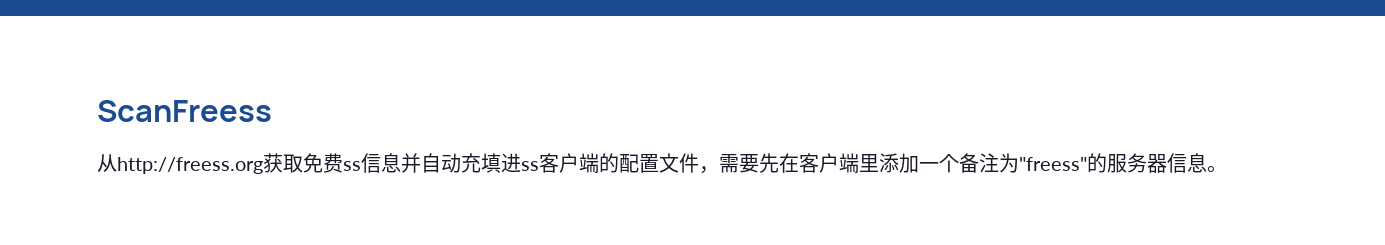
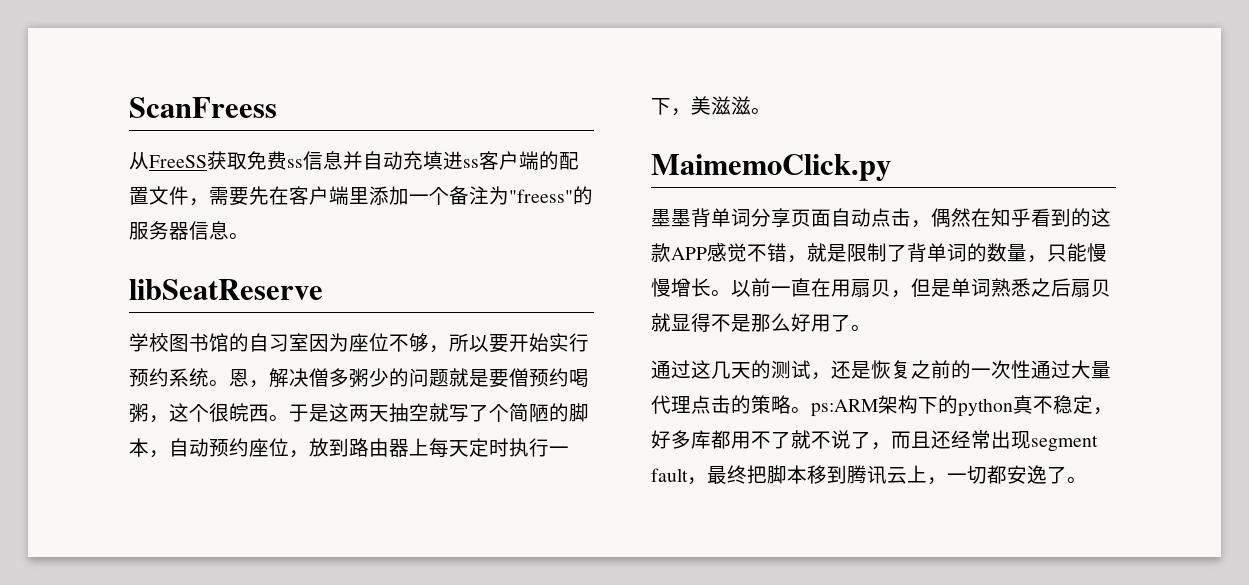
[117,157,263,174] http://freess.org -> [149,155,207,168] FreeSS
(1227, 169) none -> [129,279,323,300] [129,333,589,353] [129,368,589,388] [129,403,589,423] [129,438,569,458] [651,96,771,116] [651,154,891,181] [651,208,1111,228] [651,243,1107,263] [651,278,1111,298] [651,313,871,332] [651,360,1111,380] [651,395,1113,417] [651,430,1098,452] [651,465,1087,485] // libSeatReserve // 学校图书馆的自习室因为座位不够，所以要开始实行预约系统。恩，解决僧多粥少的问题就是要僧预约喝粥，这个很皖西。于是这两天抽空就写了个简陋的脚本，自动预约座位，放到路由器上每天定时执行一下，美滋滋。 // MaimemoClick.py // 墨墨背单词分享页面自动点击，偶然在知乎看到的这款APP感觉不错，就是限制了背单词的数量，只能慢慢增长。以前一直在用扇贝，但是单词熟悉之后扇贝就显得不是那么好用了。 // 通过这几天的测试，还是恢复之前的一次性通过大量代理点击的策略。ps:ARM架构下的python真不稳定，好多库都用不了就不说了，而且还经常出现segment fault，最终把脚本移到腾讯云上，一切都安逸了。

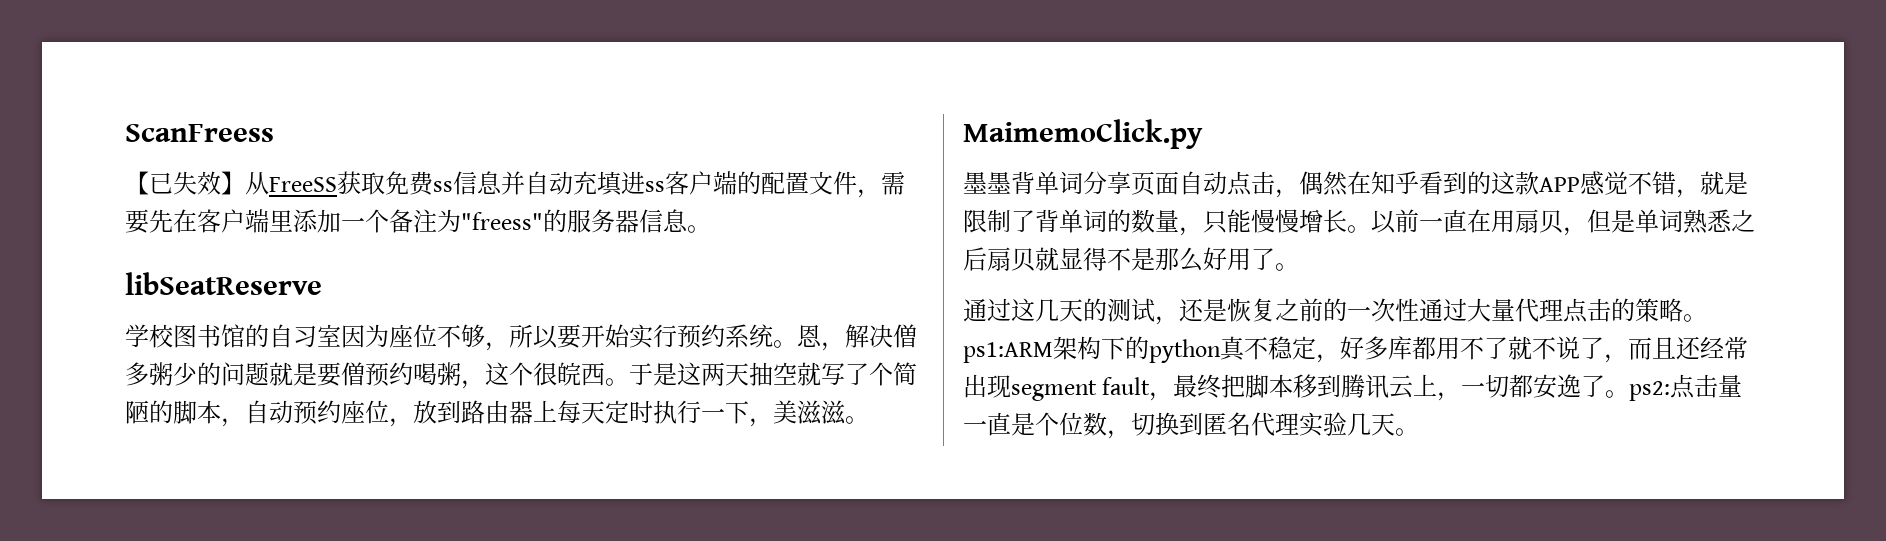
(277, 107) none -> [125,171,245,195] 【已失效】
[811,399,878,417] ps:ARM -> [963,342,1053,363] ps1:ARM
(1087, 480) none -> [1629,374,1743,401] [963,412,1419,439] ps2:点击量一直是个位数，切换到匿名代理实验几天。

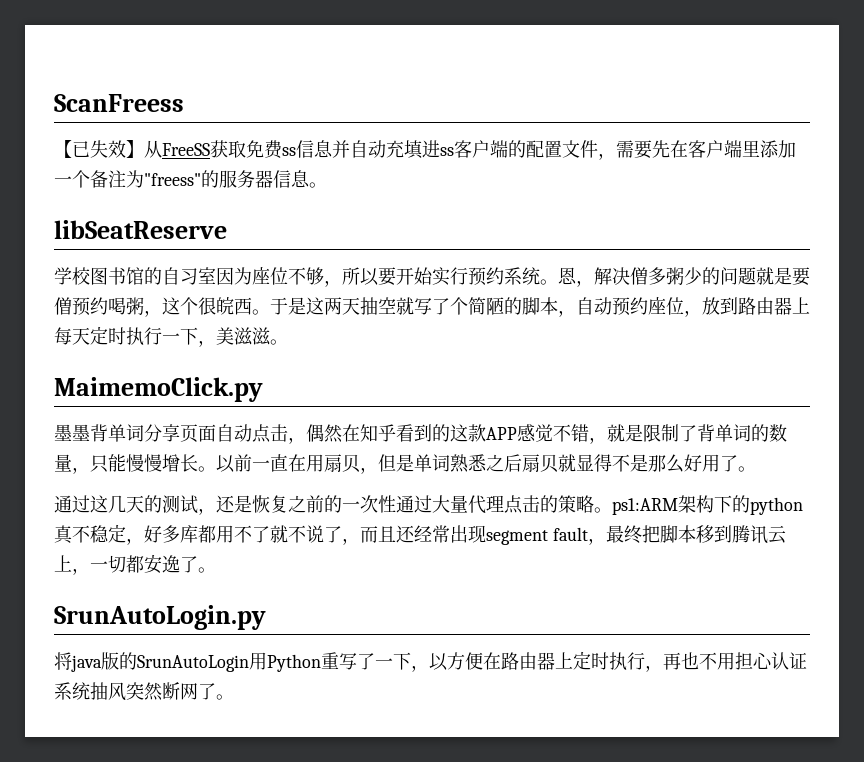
[1629,374,1743,401] [963,412,1395,439] ps2:点击量一直是个位数，切换到匿名代理实验几天 -> [54,605,266,630] [54,651,807,672] [54,682,216,701] // SrunAutoLogin.py // 将java版的SrunAutoLogin用Python重写了一下，以方便在路由器上定时执行，再也不用担心认证系统抽风突然断网了

